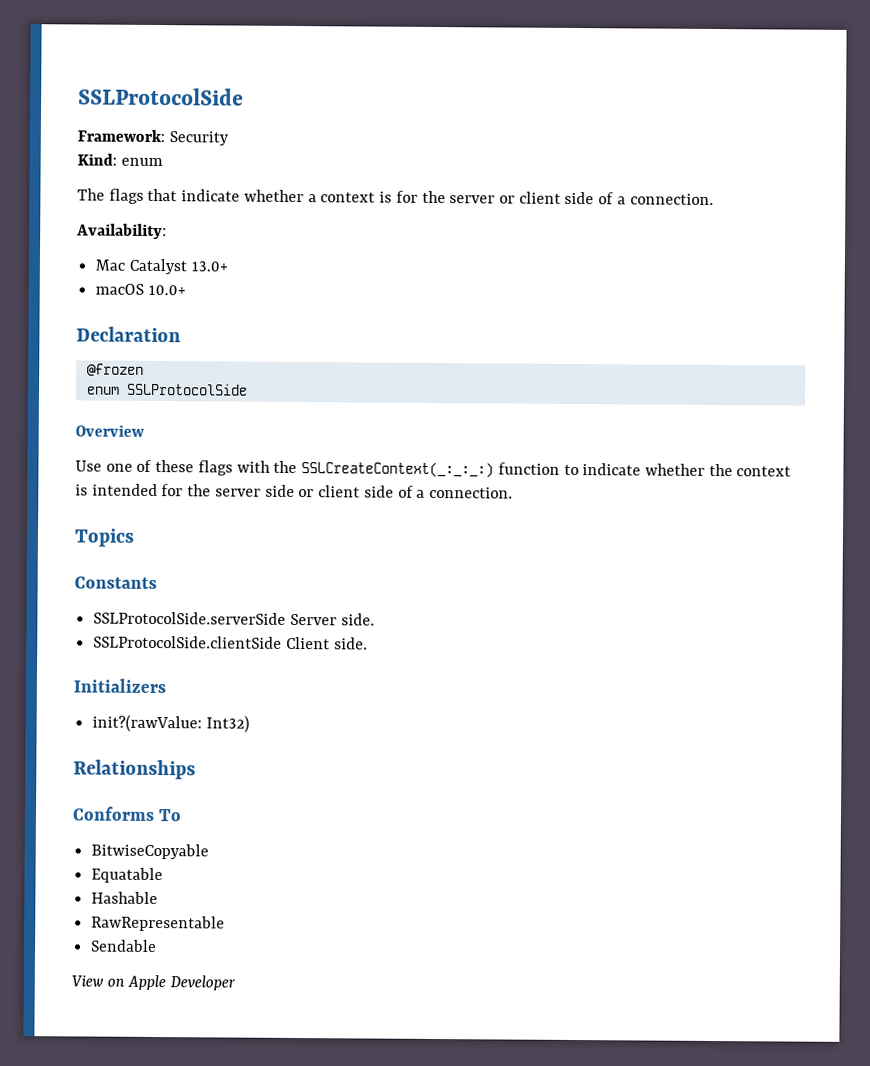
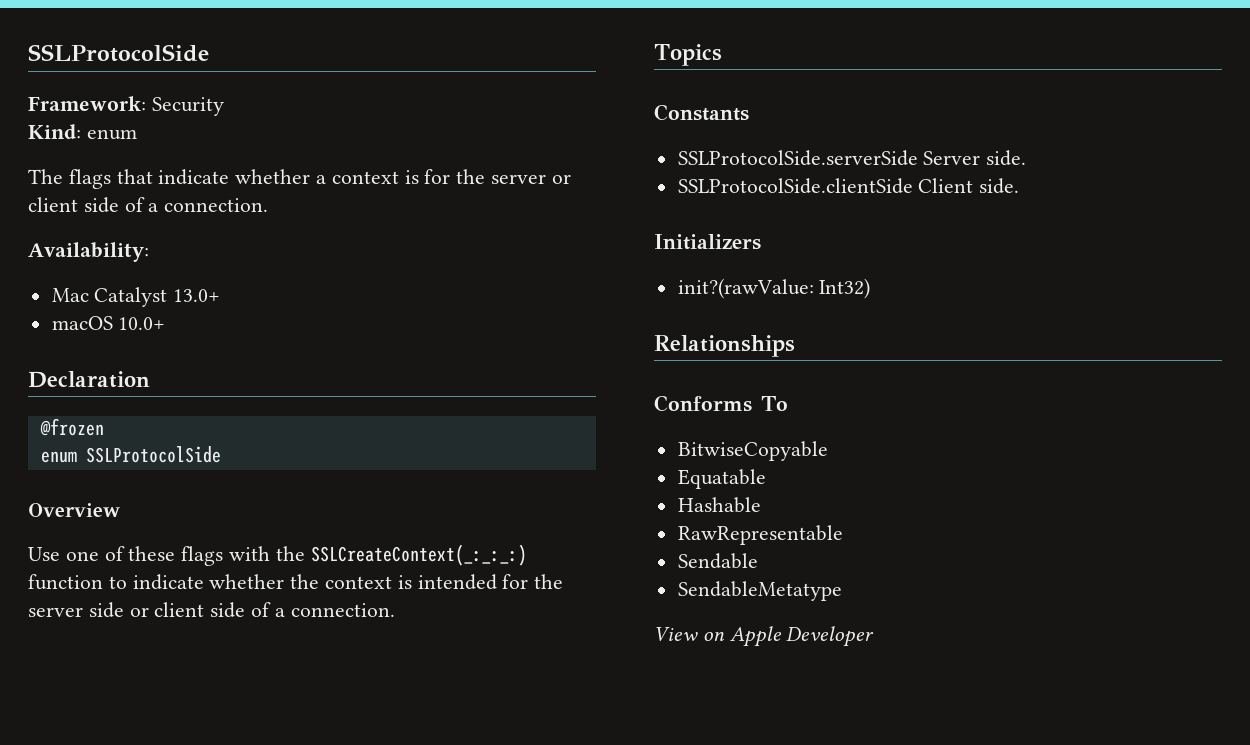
(158, 946) none -> [677,581,842,601] // SendableMetatype

